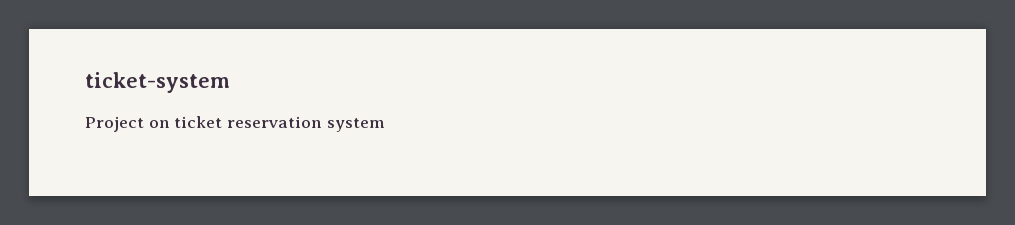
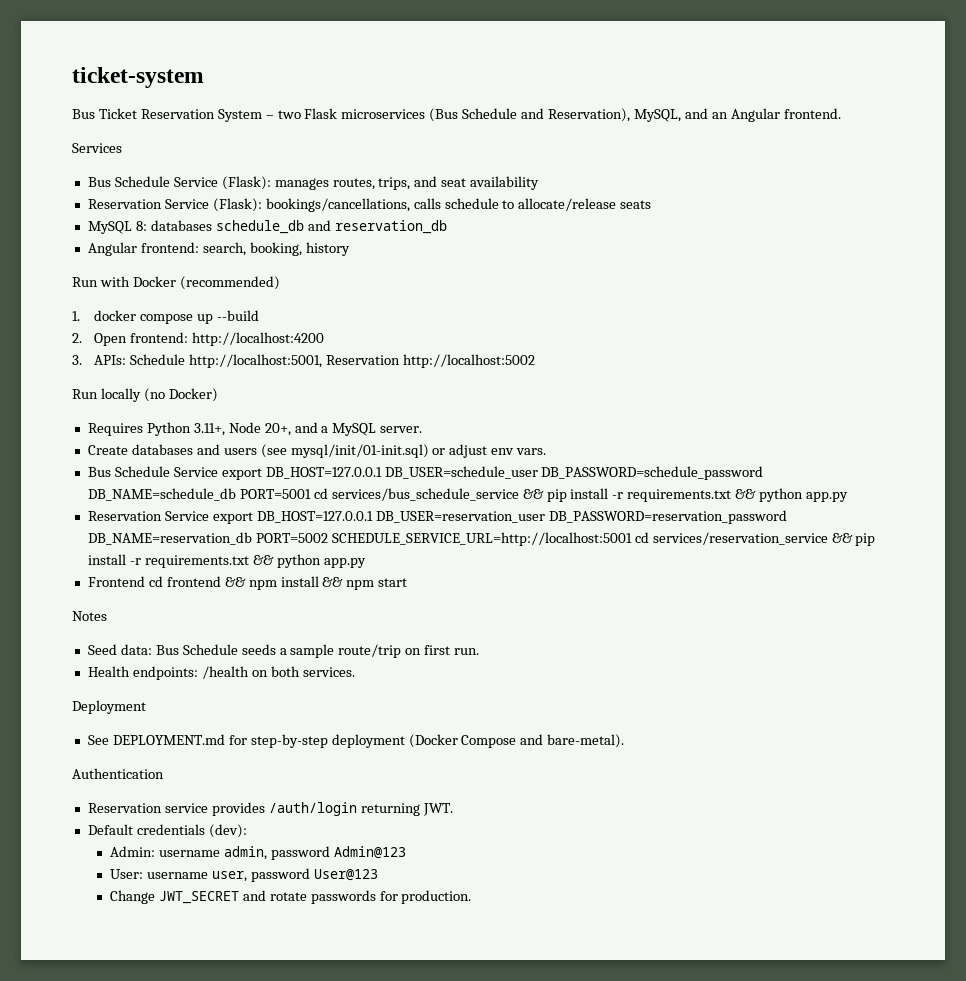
[85,116,385,132] Project on ticket reservation system -> [72,108,841,122] [72,143,122,153] [87,176,540,190] [87,198,652,212] [87,220,447,234] [87,242,350,256] [72,276,280,290] [72,310,259,324] [72,332,324,346] [72,354,535,368] [72,388,218,402] [87,422,423,436] [87,444,547,458] [87,466,764,480] [87,488,849,502] [87,510,787,524] [87,532,876,546] [87,554,366,568] [87,576,408,590] [72,611,107,621] [87,644,480,658] [87,666,355,680] [72,700,146,714] [87,734,625,748] [72,768,164,779] [87,802,453,816] [87,824,247,838] [109,846,406,860] [109,868,378,882] [109,890,472,904] Bus Ticket Reservation System – two Flask microservices (Bus Schedule and Reservation), MySQL, and an Angular frontend. // Services // Bus Schedule Service (Flask): manages routes, trips, and seat availability // Reservation Service (Flask): bookings/cancellations, calls schedule to allocate/release seats // MySQL 8: databases schedule_db and reservation_db // Angular frontend: search, booking, history // Run with Docker (recommended) // 1. docker compose up --build // 2. Open frontend: http://localhost:4200 // 3. APIs: Schedule http://localhost:5001, Reservation http://localhost:5002 // Run locally (no Docker) // Requires Python 3.11+, Node 20+, and a MySQL server. // Create databases and users (see mysql/init/01-init.sql) or adjust env vars. // Bus Schedule Service export DB_HOST=127.0.0.1 DB_USER=schedule_user DB_PASSWORD=schedule_password DB_NAME=schedule_db PORT=5001 cd services/bus_schedule_service && pip install -r requirements.txt && python app.py // Reservation Service export DB_HOST=127.0.0.1 DB_USER=reservation_user DB_PASSWORD=reservation_password DB_NAME=reservation_db PORT=5002 SCHEDULE_SERVICE_URL=http://localhost:5001 cd services/reservation_service && pip install -r requirements.txt && python app.py // Frontend cd frontend && npm install && npm start // Notes // Seed data: Bus Schedule seeds a sample route/trip on first run. // Health endpoints: /health on both services. // Deployment // See DEPLOYMENT.md for step-by-step deployment (Docker Compose and bare-metal). // Authentication // Reservation service provides /auth/login returning JWT. // Default credentials (dev): // Admin: username admin, password Admin@123 // User: username user, password User@123 // Change JWT_SECRET and rotate passwords for production.

